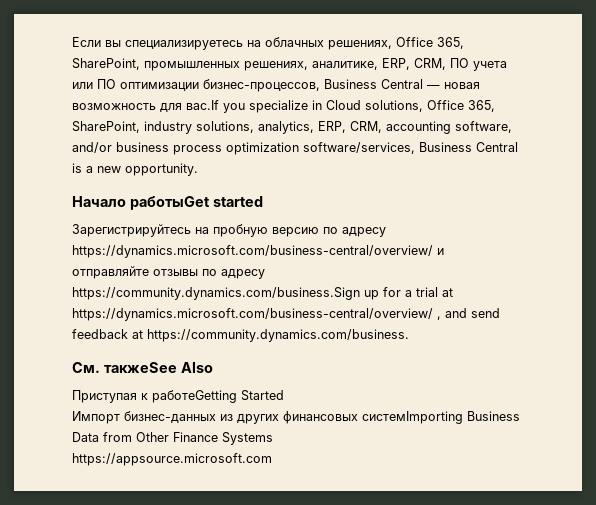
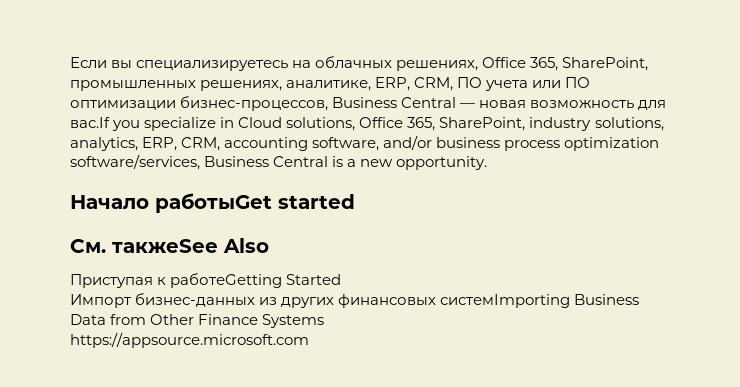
[72,224,386,237] [72,245,444,258] [72,266,265,279] [72,287,453,300] [72,308,500,321] [72,329,409,342] // Зарегистрируйтесь на пробную версию по адресу https://dynamics.microsoft.com/business-central/overview/ и отправляйте отзывы по адресу https://community.dynamics.com/business.Sign up for a trial at https://dynamics.microsoft.com/business-central/overview/ , and send feedback at https://community.dynamics.com/business. -> (355, 201) none

